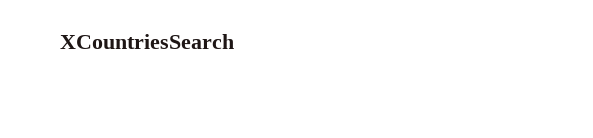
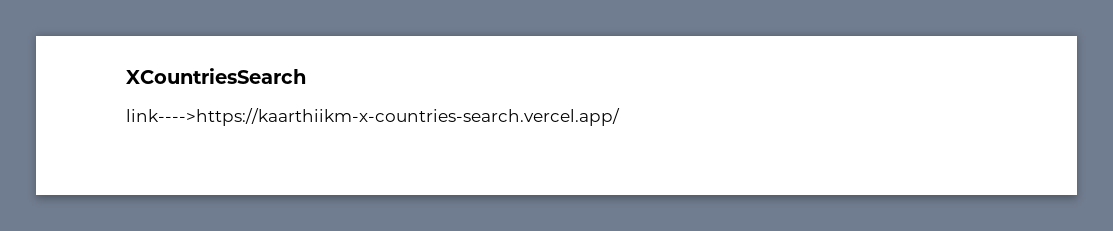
(234, 41) none -> [126,108,620,126] // link---->https://kaarthiikm-x-countries-search.vercel.app/

